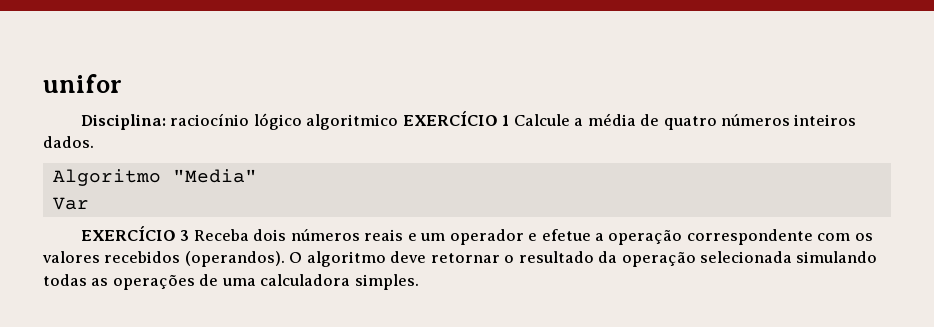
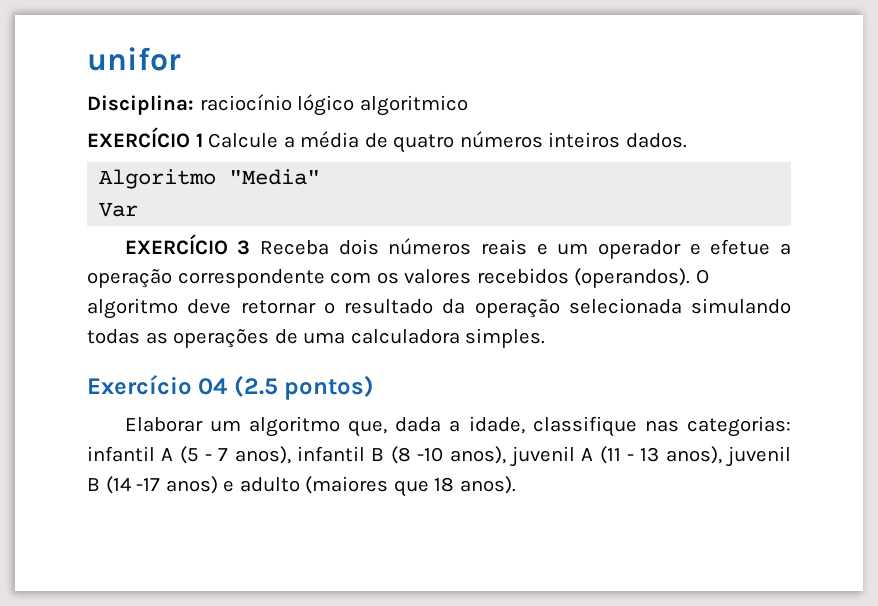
(399, 122) none -> (468, 105) //
(419, 282) none -> [87,375,375,400] [124,416,791,437] [87,446,792,467] [87,476,516,497] // Exercício 04 (2.5 pontos) // Elaborar um algoritmo que, dada a idade, classifique nas categorias: infantil A (5 - 7 anos), infantil B (8 -10 anos), juvenil A (11 - 13 anos), juvenil B (14 -17 anos) e adulto (maiores que 18 anos).

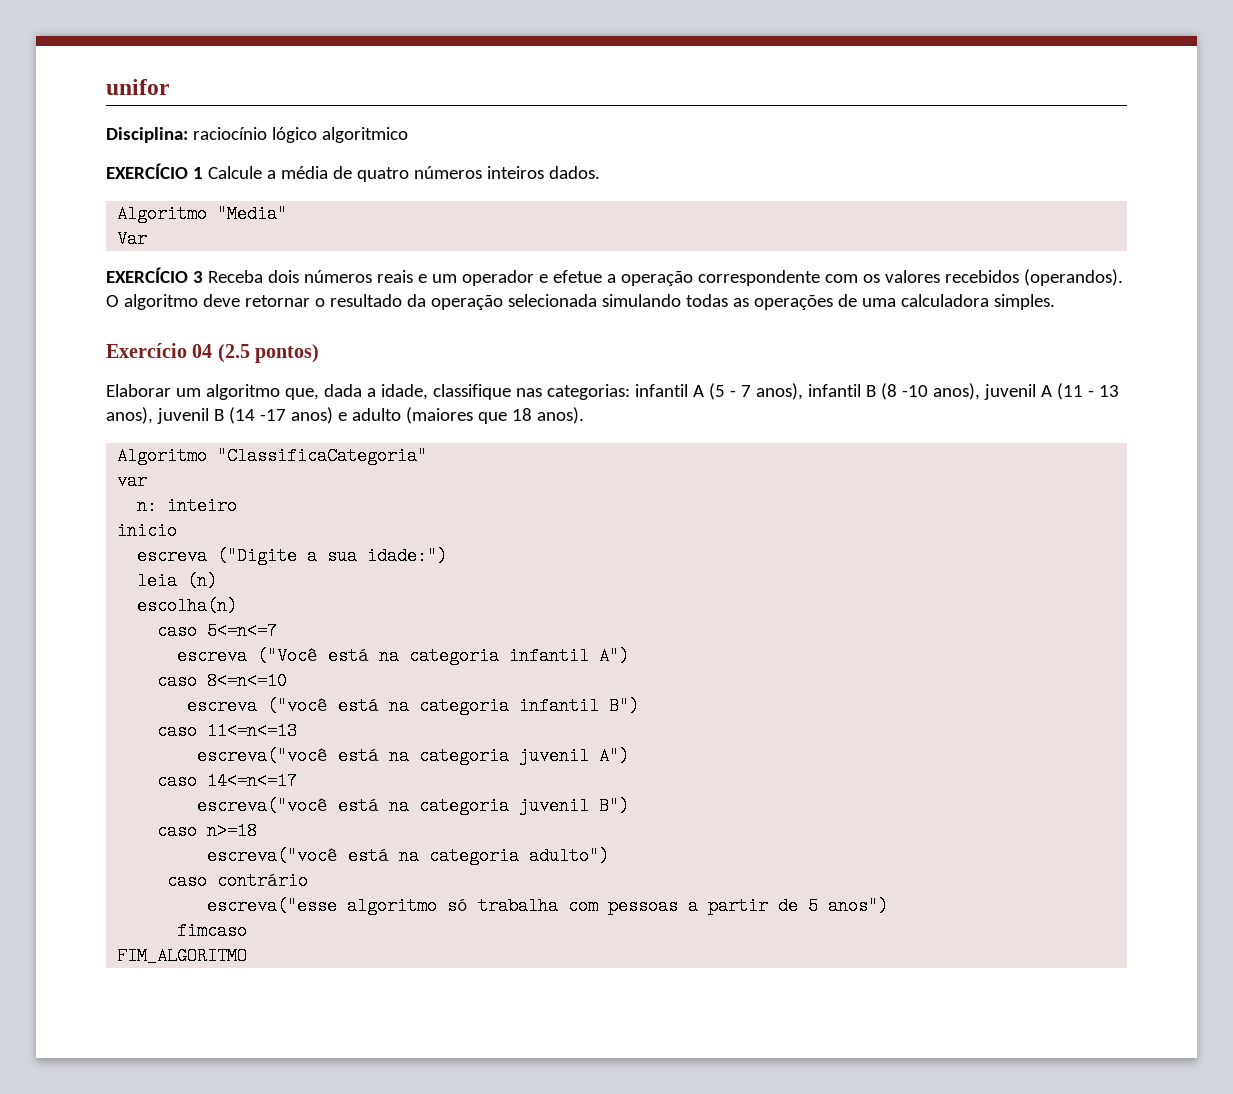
(516, 485) none -> [117,447,428,465] [117,472,148,490] [137,497,238,515] [117,522,178,540] [137,547,448,565] [137,572,218,590] [137,597,238,615] [157,622,278,640] [177,647,630,665] [157,672,288,690] [187,697,640,715] [157,722,298,740] [197,747,630,765] [157,772,298,790] [197,797,630,815] [157,822,258,840] [207,847,610,865] [167,872,309,890] [207,897,889,915] [177,922,248,940] [117,947,248,965] // Algoritmo "ClassificaCategoria" // var // n: inteiro // inicio // escreva ("Digite a sua idade:") // leia (n) // escolha(n) // caso 5<=n<=7 // escreva ("Você está na categoria infantil A") // caso 8<=n<=10 // escreva ("você está na categoria infantil B") // caso 11<=n<=13 // escreva("você está na categoria juvenil A") // caso 14<=n<=17 // escreva("você está na categoria juvenil B") // caso n>=18 // escreva("você está na categoria adulto") // caso contrário // escreva("esse algoritmo só trabalha com pessoas a partir de 5 anos") // fimcaso // FIM_ALGORITMO

